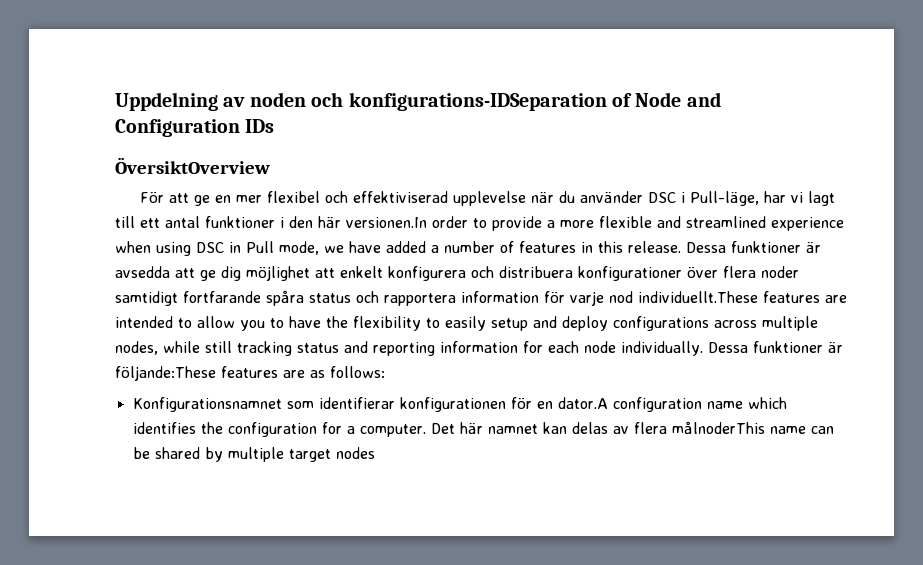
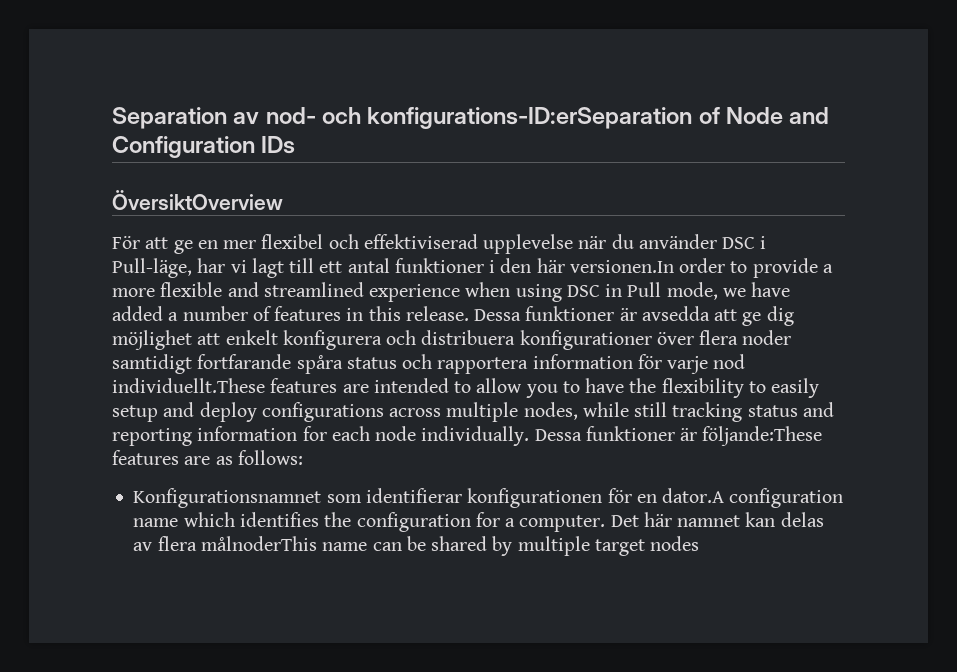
[115,92,607,111] Uppdelning av noden och konfigurations-IDSeparation -> [112,107,693,129] Separation av nod- och konfigurations-ID:erSeparation

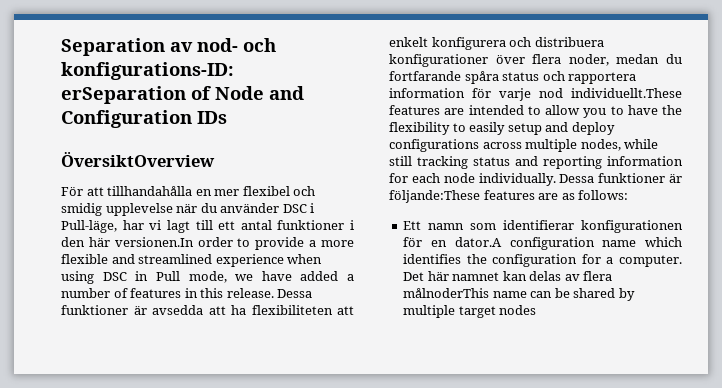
[173,240,193,254] ge -> [107,186,193,196] tillhandahålla
[363,234,478,249] effektiviserad -> [61,203,102,216] smidig
[742,306,794,326] [112,330,192,350] ge dig möjlighet -> [231,305,333,315] ha flexibiliteten
[742,330,792,345] [112,354,192,374] noder samtidigt -> [568,54,682,66] noder, medan du
[133,488,322,508] Konfigurationsnamnet -> [403,221,465,230] Ett namn

